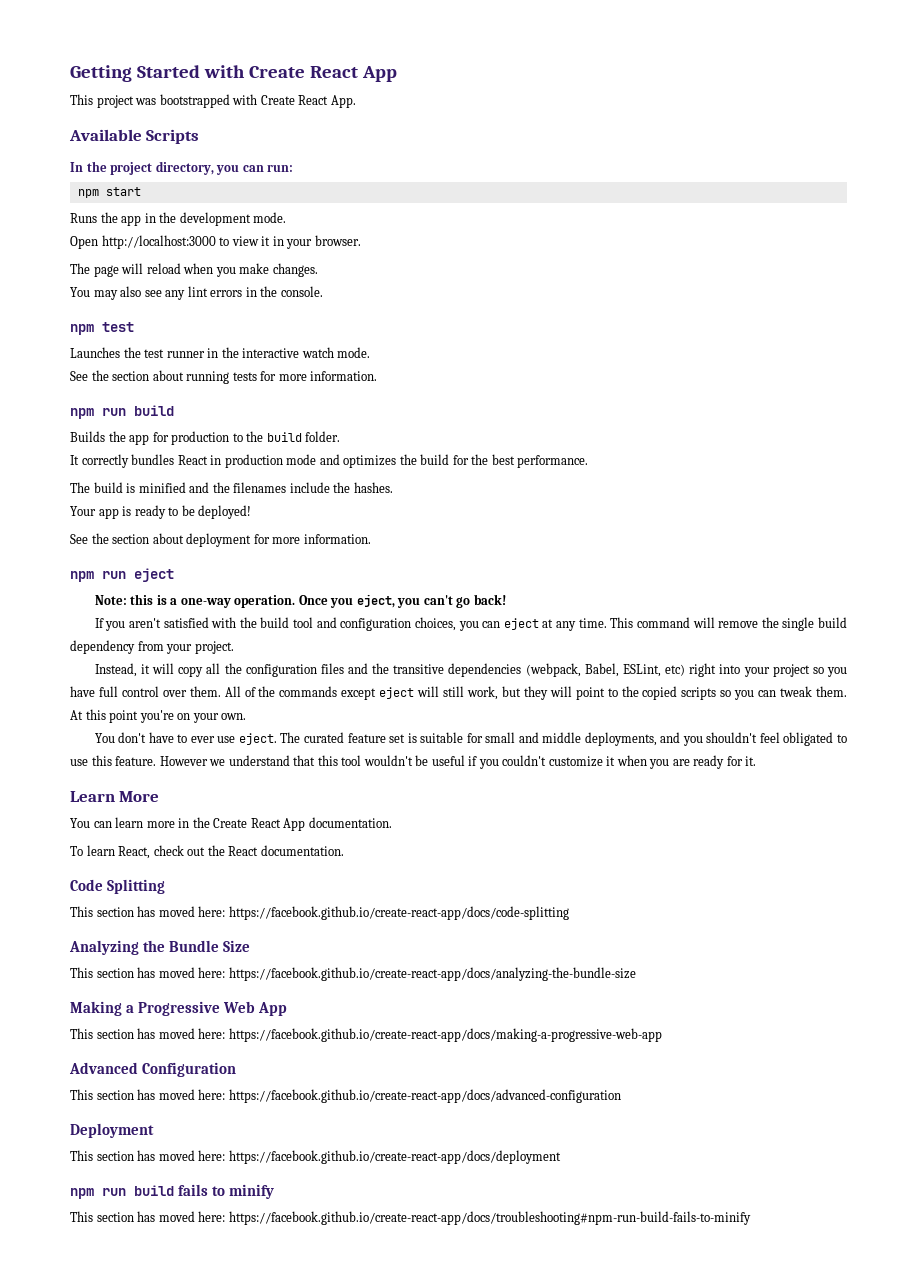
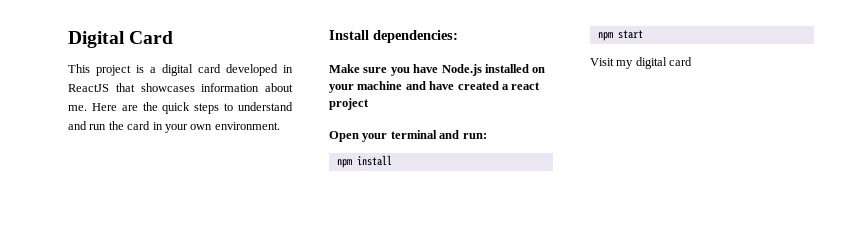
[70,65,397,82] [70,94,356,108] [69,129,200,144] [70,161,264,175] Getting Started with Create React App // This project was bootstrapped with Create React App. // Available Scripts // In the project directory, you can -> [68,31,174,48] [68,64,293,76] [68,83,293,92] [68,102,293,114] [68,121,280,133] [329,30,458,43] [329,64,546,76] [329,81,541,93] [329,98,369,110] [329,130,460,142] Digital Card // This project is a digital card developed in ReactJS that showcases information about me. Here are the quick steps to understand and run the card in your own environment. // Install dependencies: // Make sure you have Node.js installed on your machine and have created a react project // Open your terminal and
(294, 168) none -> [336,155,392,168] // npm install
[70,212,287,226] [70,235,361,249] [70,263,318,277] [70,286,323,300] [70,322,134,335] [70,347,371,358] [70,370,378,384] [70,405,174,419] [70,431,341,445] [70,454,589,468] [70,482,393,493] [70,505,252,519] [70,533,371,547] [70,568,174,582] [94,594,506,608] [94,617,847,631] [70,640,234,654] [94,663,847,677] [70,686,847,700] [70,709,247,723] [94,732,847,746] [70,755,757,769] [70,791,160,802] [70,817,392,831] [70,845,344,859] [70,879,165,894] [70,906,569,920] [69,940,250,955] [70,967,636,981] [70,1001,287,1016] [70,1028,662,1042] [69,1062,236,1077] [70,1089,621,1103] [70,1123,154,1138] [70,1150,561,1164] [70,1184,274,1199] [70,1211,751,1225] Runs the app in the development mode. // Open http://localhost:3000 to view it in your browser. // The page will reload when you make changes. // You may also see any lint errors in the console. // npm test // Launches the test runner in the interactive watch mode. // See the section about running tests for more information. // npm run build // Builds the app for production to the build folder. // It correctly bundles React in production mode and optimizes the build for the best performance. // The build is minified and the filenames include the hashes. // Your app is ready to be deployed! // See the section about deployment for more information. // npm run eject // Note: this is a one-way operation. Once you eject, you can't go back! // If you aren't satisfied with the build tool and configuration choices, you can eject at any time. This command will remove the single build dependency from your project. // Instead, it will copy all the configuration files and the transitive dependencies (webpack, Babel, ESLint, etc) right into your project so you have full control over them. All of the commands except eject will still work, but they will point to the copied scripts so you can tweak them. At this point you're on your own. // You don't have to ever use eject. The curated feature set is suitable for small and middle deployments, and you shouldn't feel obligated to use this feature. However we understand that this tool wouldn't be useful if you couldn't customize it when you are ready for it. // Learn More // You can learn more in the Create React App documentation. // To learn React, check out the React documentation. // Code Splitting // This section has moved here: https://facebook.github.io/create-react-app/docs/code-splitting // Analyzing the Bundle Size // This section has moved here: https://facebook.github.io/create-react-app/docs/analyzing-the-bundle-size // Making a Progressive Web App // This section has moved here: https://facebook.github.io/create-react-app/docs/making-a-progressive-web-app // Advanced Configuration // This section has moved here: https://facebook.github.io/create-react-app/docs/advanced-configuration // Deployment // This section has moved here: https://facebook.github.io/create-react-app/docs/deployment // npm run build fails to minify // This section has moved here: https://facebook.github.io/create-react-app/docs/troubleshooting#npm-run-build-fails-to-minify -> [590,57,693,69] Visit my digital card

